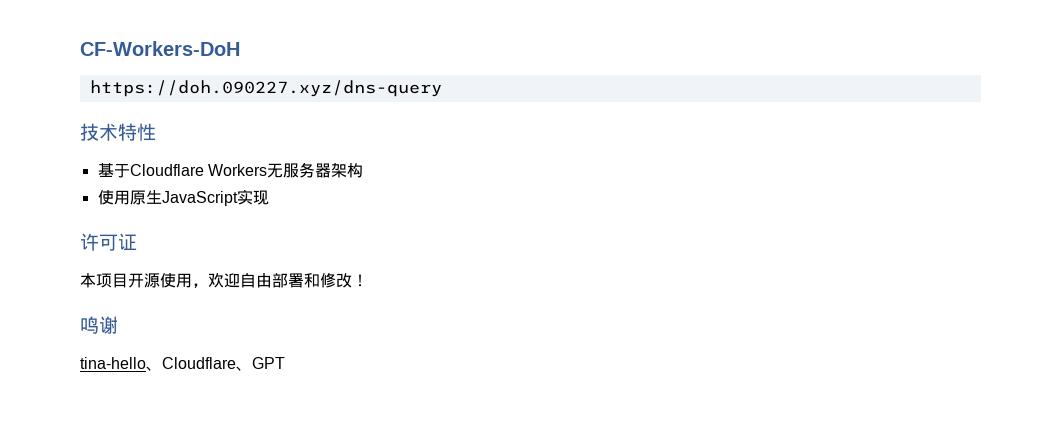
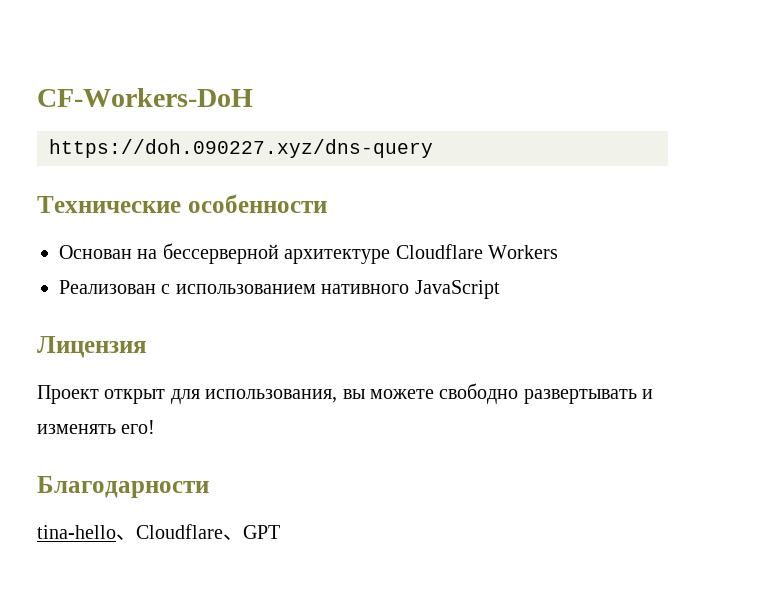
[80,123,156,141] [97,162,363,178] [97,189,269,206] [80,233,137,251] [80,272,368,288] [80,316,118,334] 技术特性 // 基于Cloudflare Workers无服务器架构 // 使用原生JavaScript实现 // 许可证 // 本项目开源使用，欢迎自由部署和修改！ // 鸣谢 -> [37,194,327,213] [59,243,558,264] [59,280,500,299] [37,336,147,358] [37,383,654,404] [37,420,156,434] [37,476,209,498] Технические особенности // Основан на бессерверной архитектуре Cloudflare Workers // Реализован с использованием нативного JavaScript // Лицензия // Проект открыт для использования, вы можете свободно развертывать и изменять его! // Благодарности

